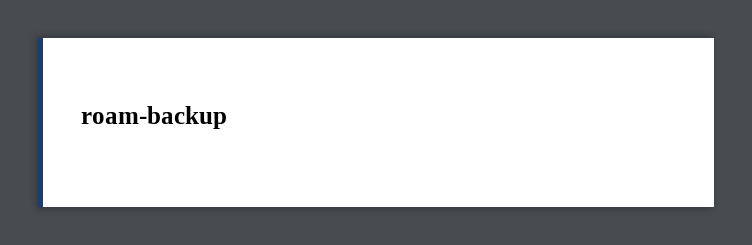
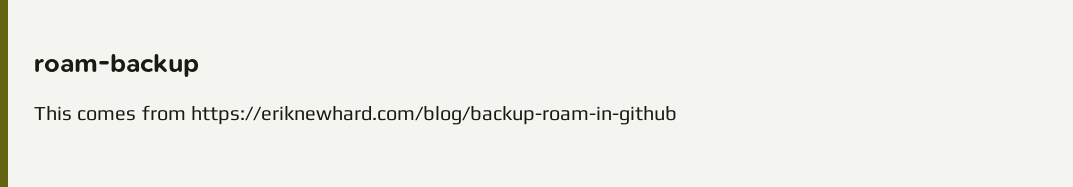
(227, 117) none -> [34,105,678,125] // This comes from https://eriknewhard.com/blog/backup-roam-in-github

